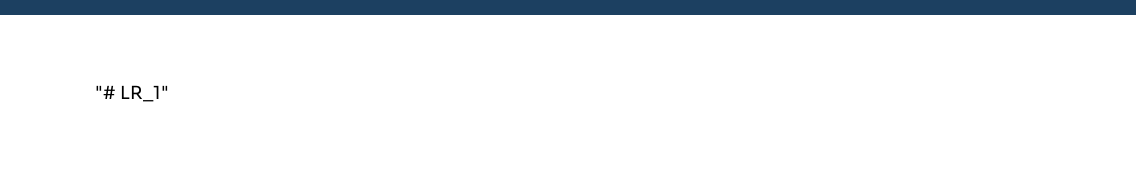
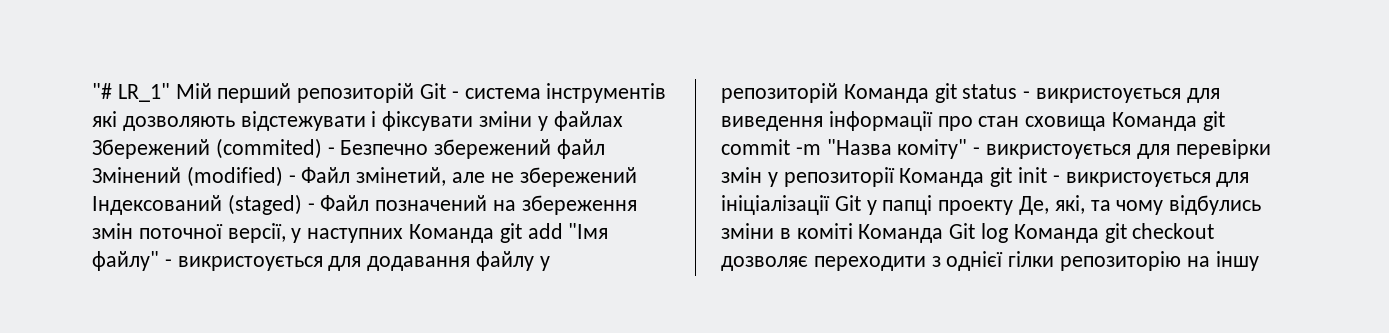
(169, 93) none -> [175,83,667,103] [92,111,623,131] [92,138,606,159] [92,166,637,187] [92,194,637,215] [92,223,609,243] [92,251,550,271] [721,83,1220,103] [721,111,1225,131] [721,139,1271,159] [721,167,1250,187] [721,195,1262,215] [721,223,1215,243] [721,251,1259,271] Мій перший репозиторій Git - система інструментів які дозволяють відстежувати і фіксувати зміни у файлах Збережений (commited) - Безпечно збережений файл Змінений (modified) - Файл змінетий, але не збережений Індексований (staged) - Файл позначений на збереження змін поточної версії, у наступних Команда git add "Імя файлу" - викристоується для додавання файлу у репозиторій Команда git status - викристоується для виведення інформації про стан сховища Команда git commit -m "Назва коміту" - викристоується для перевірки змін у репозиторії Команда git init - викристоується для ініціалізації Git у папці проекту Де, які, та чому відбулись зміни в коміті Команда Git log Команда git checkout дозволяє переходити з однієї гілки репозиторію на іншу

